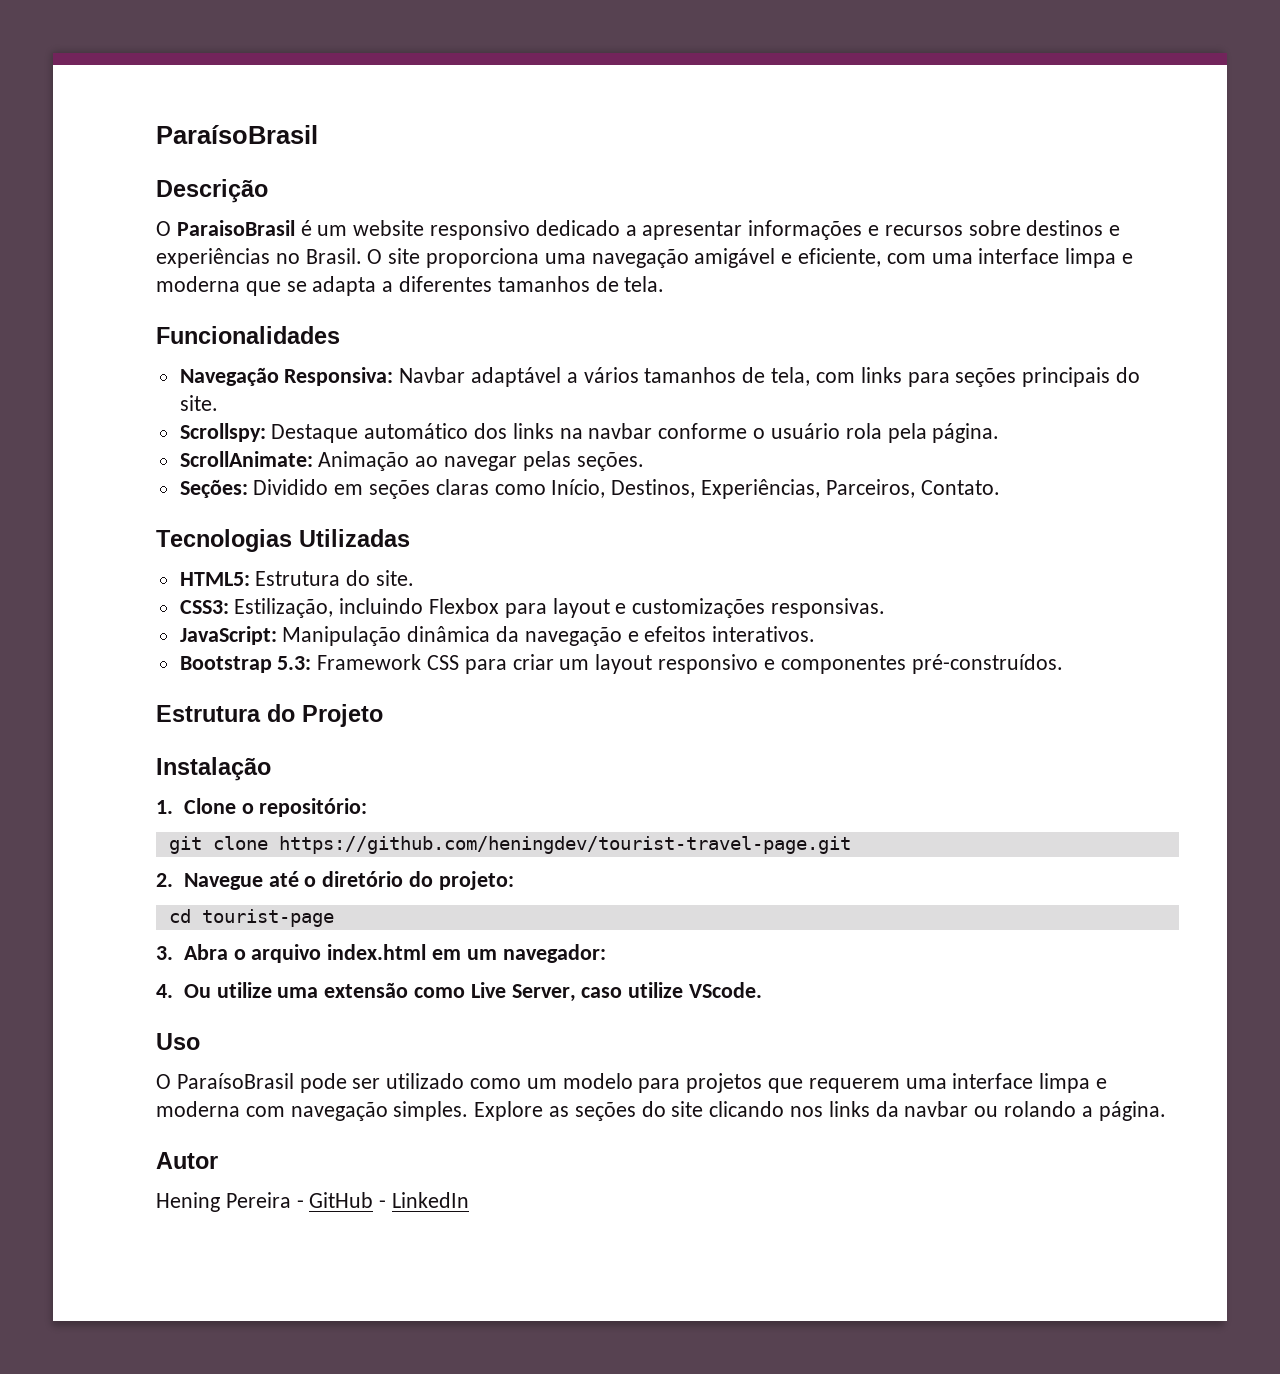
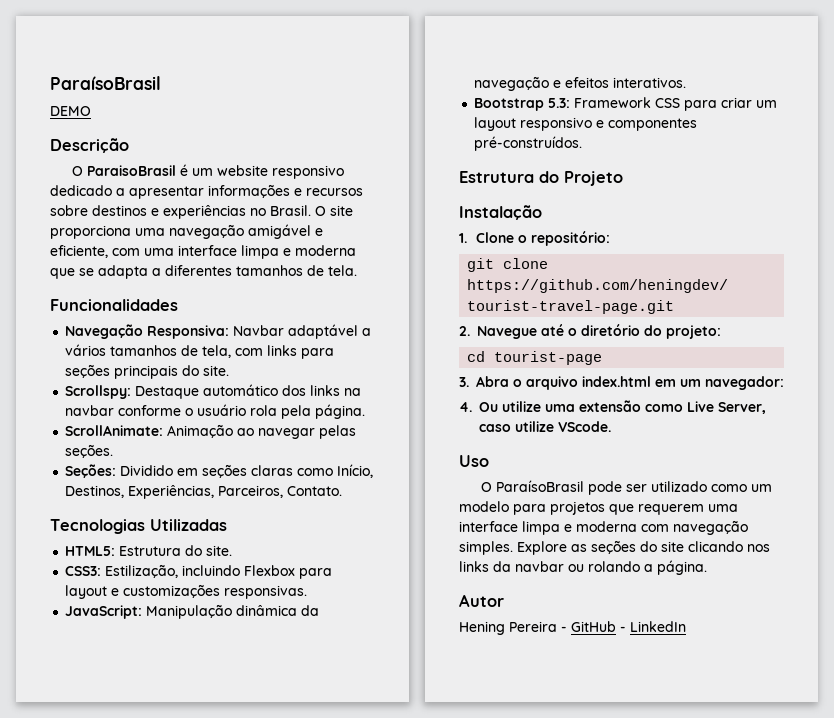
[156,125,318,144] ParaísoBrasil -> [50,76,161,90] [50,106,91,116] ParaísoBrasil // DEMO

